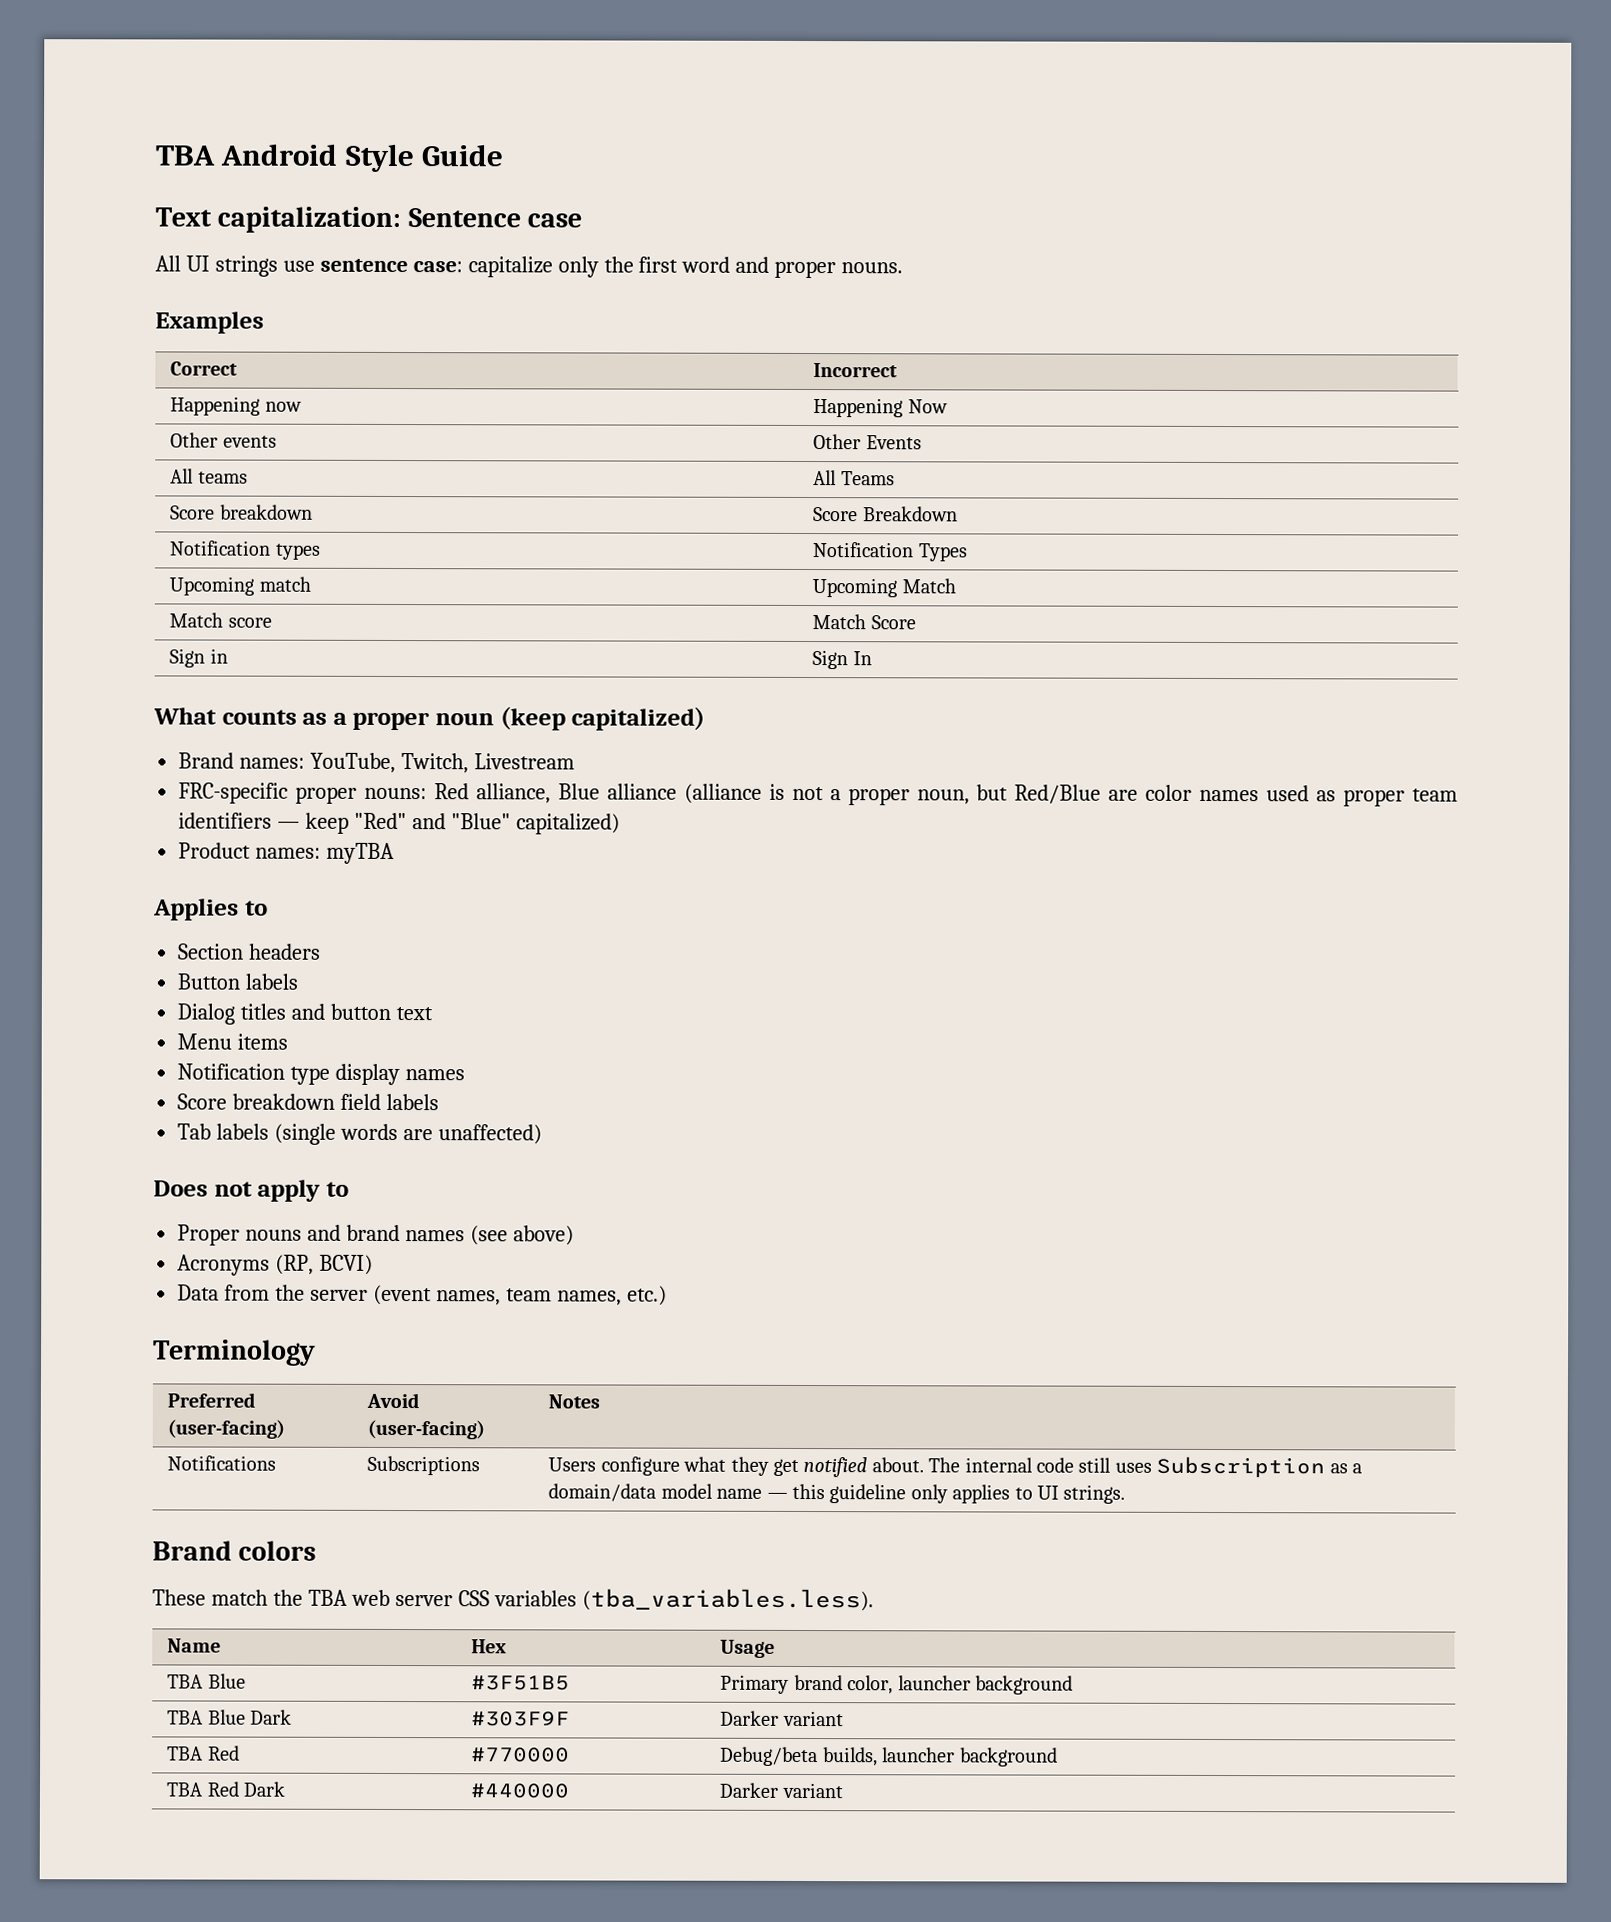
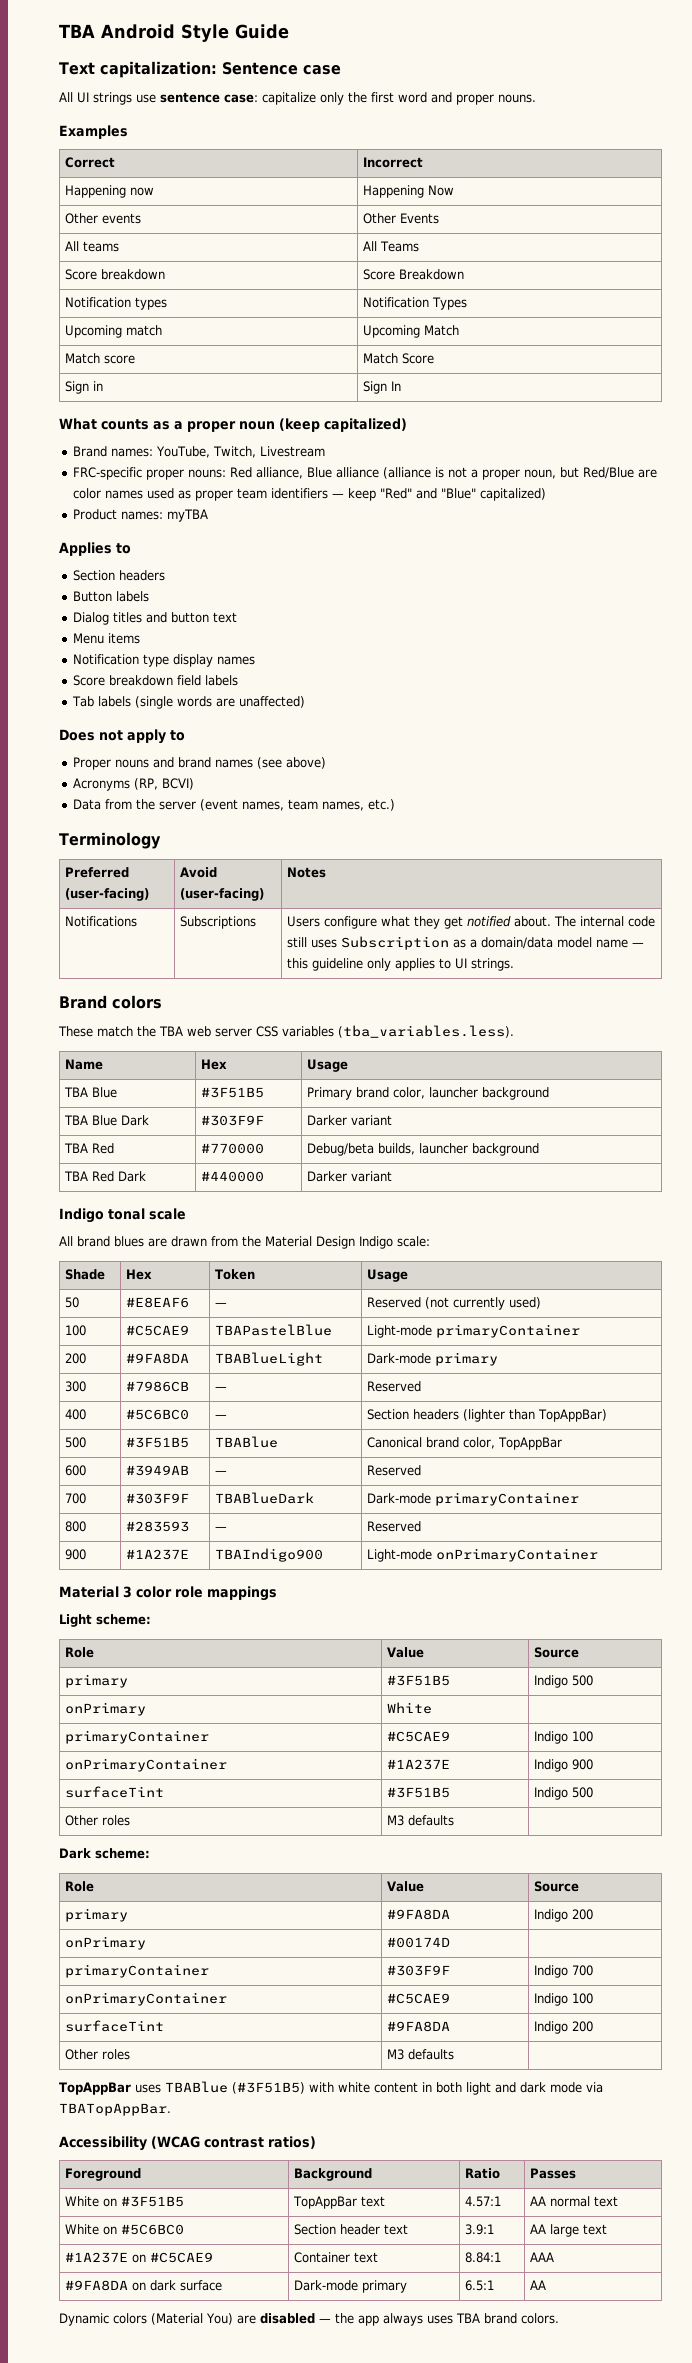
(843, 1790) none -> [59,1208,186,1223] [59,1236,430,1249] [64,1269,105,1280] [125,1269,152,1280] [214,1269,255,1280] [366,1269,408,1282] [64,1297,79,1308] [125,1297,189,1308] [214,1302,227,1307] [366,1297,541,1310] [64,1325,86,1336] [125,1325,189,1336] [214,1324,332,1336] [366,1324,580,1338] [64,1353,86,1364] [125,1353,189,1364] [214,1352,323,1366] [366,1352,498,1366] [64,1381,86,1392] [125,1381,189,1392] [214,1386,227,1391] [366,1381,421,1392] [64,1409,86,1420] [125,1409,189,1420] [214,1414,227,1419] [366,1409,607,1422] [64,1437,86,1448] [125,1437,189,1448] [214,1436,278,1448] [366,1437,562,1450] [64,1465,86,1476] [125,1465,189,1476] [214,1470,227,1475] [366,1465,421,1476] [64,1493,86,1504] [125,1493,189,1504] [214,1492,314,1504] [366,1492,579,1506] [64,1521,86,1532] [125,1521,189,1532] [214,1526,227,1531] [366,1521,421,1532] [64,1549,86,1560] [125,1549,189,1560] [214,1548,323,1562] [366,1548,598,1562] [59,1586,277,1601] [59,1614,151,1627] [64,1647,94,1658] [386,1647,424,1658] [533,1647,579,1658] [64,1674,128,1688] [386,1675,450,1686] [533,1675,593,1688] [64,1702,146,1716] [386,1702,432,1714] [64,1730,209,1744] [386,1731,450,1742] [533,1731,593,1744] [64,1758,227,1772] [386,1759,450,1770] [533,1759,593,1772] [64,1786,164,1798] [386,1787,450,1798] [533,1787,593,1800] [64,1815,130,1826] [386,1815,454,1826] [59,1848,150,1859] [64,1881,94,1892] [386,1881,424,1892] [533,1881,579,1892] [64,1908,128,1922] [386,1909,450,1920] [533,1909,593,1922] [64,1936,146,1950] [386,1937,450,1948] [64,1964,209,1978] [386,1965,450,1976] [533,1965,593,1978] [64,1992,227,2006] [386,1993,450,2004] [533,1993,593,2006] [64,2020,164,2032] [386,2021,450,2032] [533,2021,593,2034] [64,2049,130,2060] [386,2049,454,2060] [59,2081,603,2095] [59,2103,171,2116] [59,2136,316,2151] [64,2168,141,2181] [293,2168,372,2181] [464,2168,500,2179] [529,2168,576,2179] [64,2196,184,2207] [292,2196,385,2209] [464,2196,501,2207] [529,2196,618,2207] [64,2224,184,2235] [293,2224,408,2235] [464,2224,494,2235] [529,2224,607,2237] [64,2252,213,2263] [293,2252,378,2263] [464,2252,501,2263] [529,2252,554,2262] [64,2280,222,2291] [293,2280,407,2293] [464,2280,494,2291] [529,2280,546,2290] [59,2313,559,2326] // Indigo tonal scale // All brand blues are drawn from the Material Design Indigo scale: // Shade | Hex | Token | Usage // 50 | #E8EAF6 | — | Reserved (not currently used) // 100 | #C5CAE9 | TBAPastelBlue | Light-mode primaryContainer // 200 | #9FA8DA | TBABlueLight | Dark-mode primary // 300 | #7986CB | — | Reserved // 400 | #5C6BC0 | — | Section headers (lighter than TopAppBar) // 500 | #3F51B5 | TBABlue | Canonical brand color, TopAppBar // 600 | #3949AB | — | Reserved // 700 | #303F9F | TBABlueDark | Dark-mode primaryContainer // 800 | #283593 | — | Reserved // 900 | #1A237E | TBAIndigo900 | Light-mode onPrimaryContainer // Material 3 color role mappings // Light scheme: // Role | Value | Source // primary | #3F51B5 | Indigo 500 // onPrimary | White | // primaryContainer | #C5CAE9 | Indigo 100 // onPrimaryContainer | #1A237E | Indigo 900 // surfaceTint | #3F51B5 | Indigo 500 // Other roles | M3 defaults | // Dark scheme: // Role | Value | Source // primary | #9FA8DA | Indigo 200 // onPrimary | #00174D | // primaryContainer | #303F9F | Indigo 700 // onPrimaryContainer | #C5CAE9 | Indigo 100 // surfaceTint | #9FA8DA | Indigo 200 // Other roles | M3 defaults | // TopAppBar uses TBABlue (#3F51B5) with white content in both light and dark mode via TBATopAppBar. // Accessibility (WCAG contrast ratios) // Foreground | Background | Ratio | Passes // White on #3F51B5 | TopAppBar text | 4.57:1 | AA normal text // White on #5C6BC0 | Section header text | 3.9:1 | AA large text // #1A237E on #C5CAE9 | Container text | 8.84:1 | AAA // #9FA8DA on dark surface | Dark-mode primary | 6.5:1 | AA // Dynamic colors (Material You) are disabled — the app always uses TBA brand colors.

